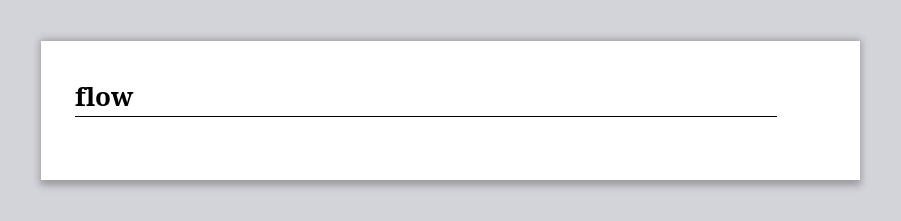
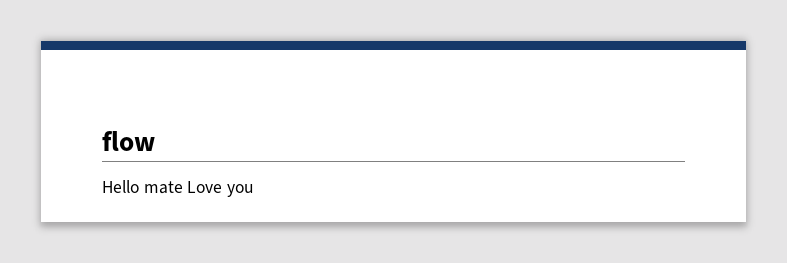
(134, 96) none -> [102,180,255,197] // Hello mate Love you

